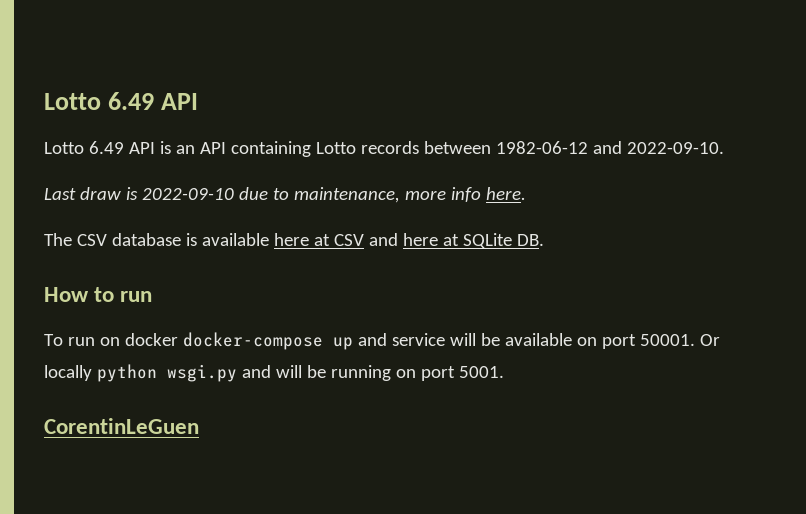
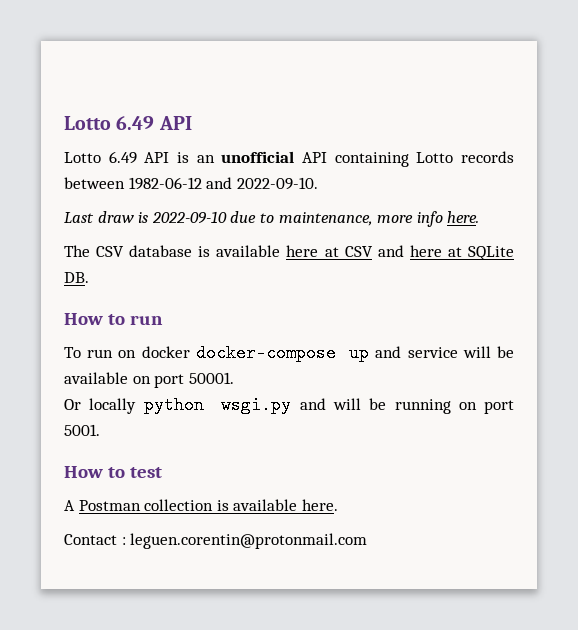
(195, 149) none -> [221,151,295,163] unofficial
(695, 340) none -> (234, 378) //
[44,418,199,434] CorentinLeGuen -> [64,466,162,478] [64,499,338,511] [64,533,368,549] How to test // A Postman collection is available here. // Contact : leguen.corentin@protonmail.com

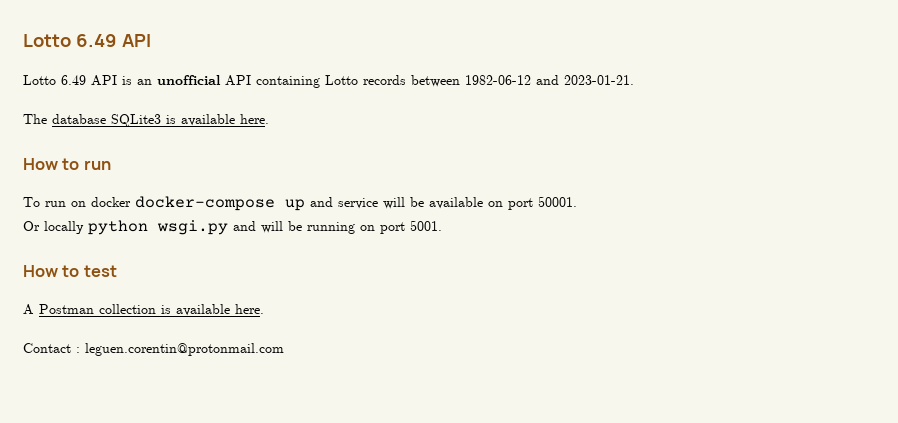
[236,177,318,190] [64,211,480,227] [64,245,514,260] [64,272,89,283] 2022-09-10. // Last draw is 2022-09-10 due to maintenance, more info here. // The CSV database is available here at CSV and here at SQLite DB. -> [564,75,634,85] [23,114,269,127] 2023-01-21. // The database SQLite3 is available here.

